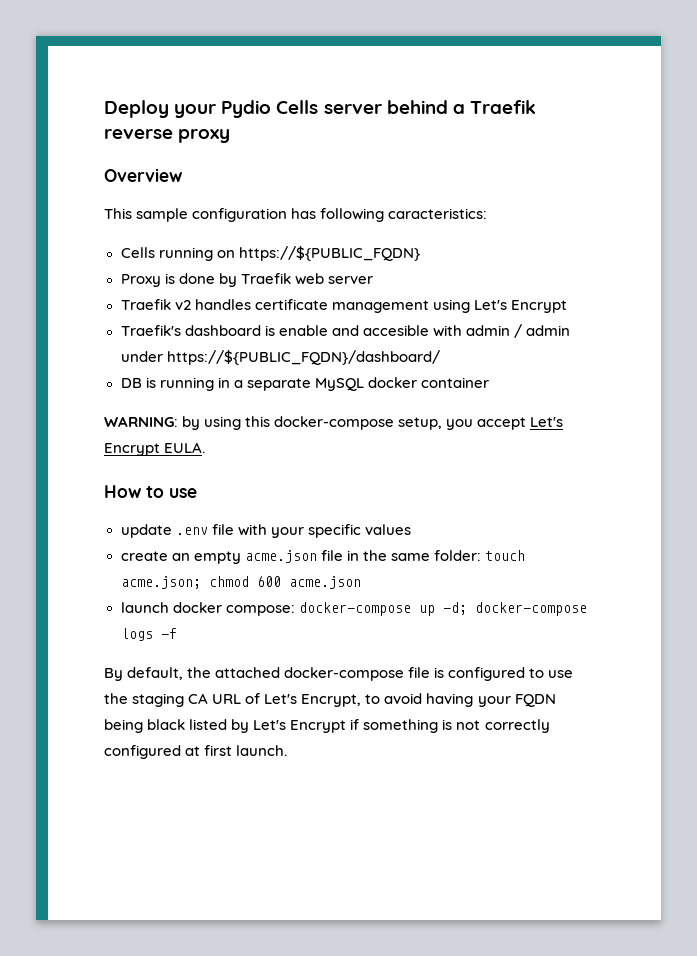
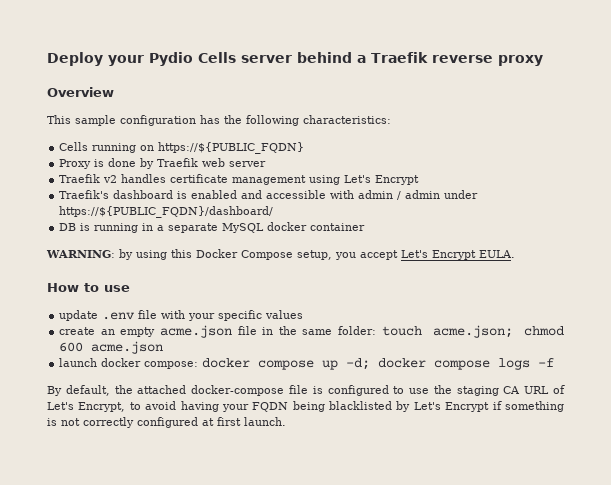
[320,208,488,222] following caracteristics: -> [224,115,391,126] the following characteristics:
[278,325,429,336] enable and accesible -> [191,190,327,199] enabled and accessible
[274,416,395,430] docker-compose -> [196,249,293,260] Docker Compose
[298,602,587,616] docker-compose up -d; docker-compose -> [202,358,491,370] docker compose up -d; docker compose
[147,719,228,730] black listed -> [329,401,393,410] blacklisted

